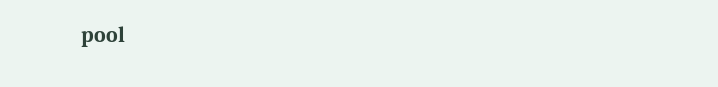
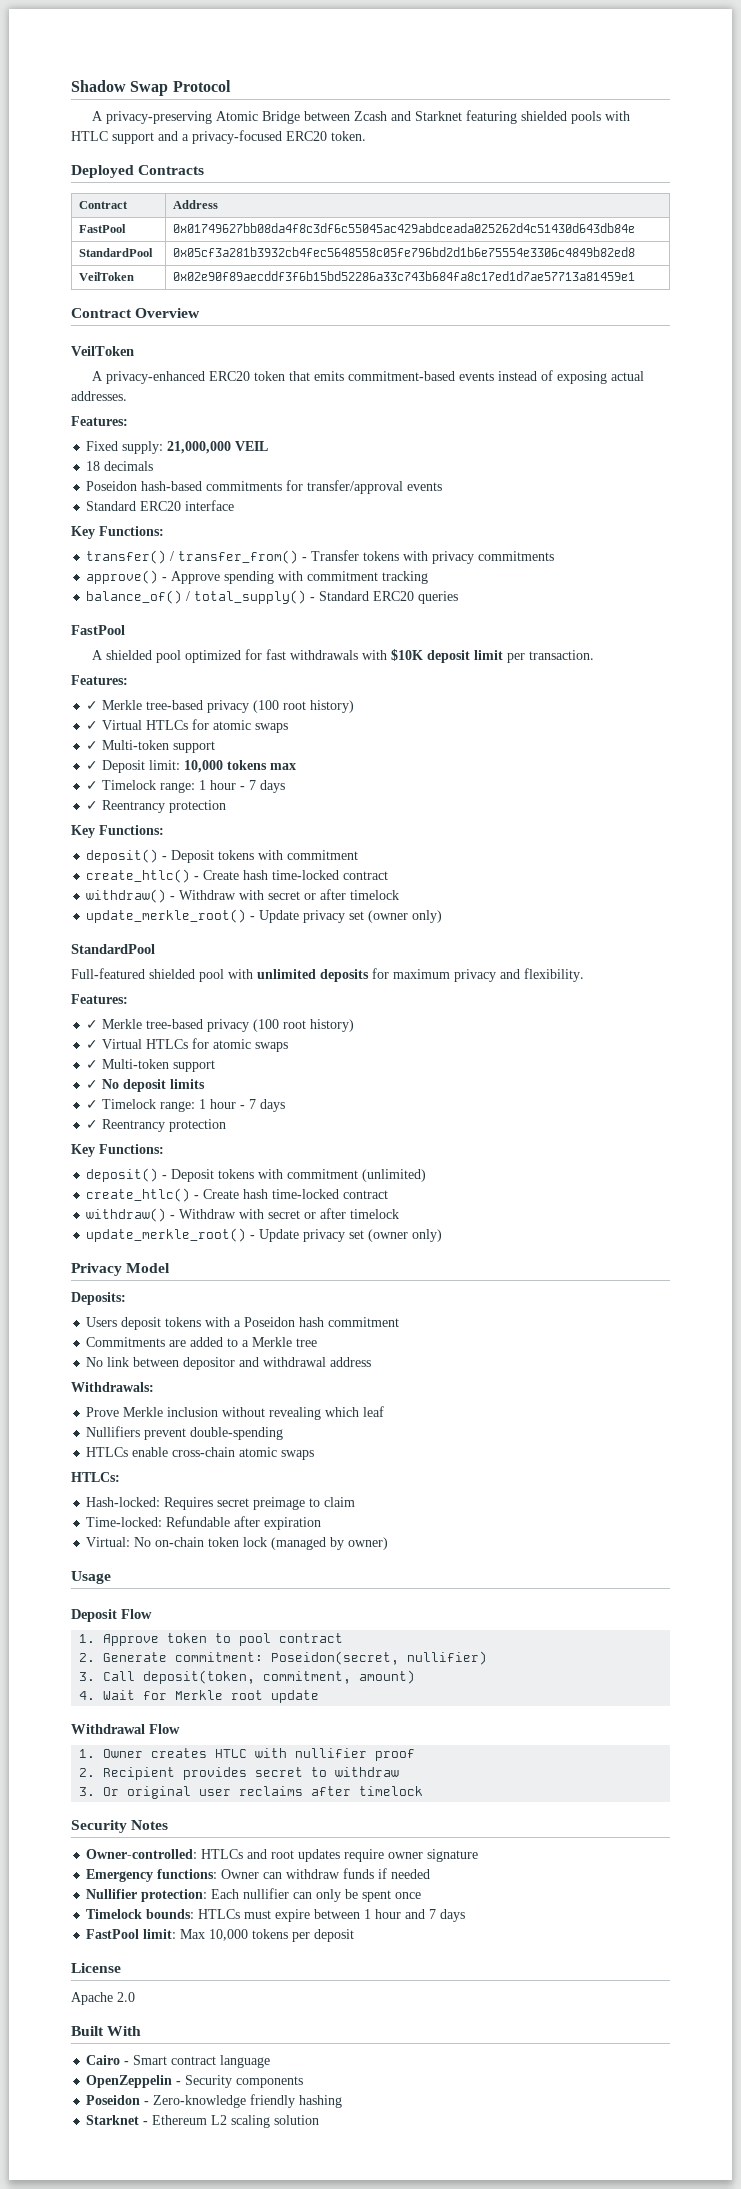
[81,26,125,47] pool -> [71,80,231,96] [92,110,631,124] [71,130,366,144] [71,165,205,178] [78,201,128,209] [172,200,218,209] [78,224,126,233] [172,223,635,233] [78,248,153,257] [172,247,635,257] [78,272,134,281] [172,271,635,281] [71,308,201,318] [71,346,134,356] [92,370,645,384] [71,391,127,401] [71,416,128,426] [86,441,269,454] [86,461,154,471] [86,480,443,494] [86,500,235,511] [71,526,164,539] [86,550,555,564] [86,570,429,584] [86,590,459,604] [71,625,125,635] [92,649,595,663] [71,675,128,685] [86,700,355,713] [86,719,289,733] [86,740,216,753] [86,760,297,773] [86,780,286,793] [86,800,227,813] [71,825,164,838] [86,849,359,863] [86,869,389,883] [86,889,400,903] [86,909,443,923] [71,944,155,954] [71,968,584,982] [71,994,128,1004] [86,1019,355,1032] [86,1038,289,1052] [86,1059,216,1072] [86,1079,206,1092] [86,1099,286,1112] [86,1119,227,1132] [71,1144,164,1157] [86,1168,427,1182] [86,1188,389,1202] [86,1208,400,1222] [86,1228,443,1242] [71,1263,171,1276] [71,1292,126,1305] [86,1317,400,1330] [86,1337,318,1347] [86,1357,372,1370] [71,1382,154,1392] [86,1406,385,1420] [86,1426,284,1440] [86,1447,315,1460] [71,1472,120,1482] [86,1497,356,1510] [86,1516,322,1530] [86,1537,389,1550] [71,1571,111,1584] [71,1609,152,1622] [79,1633,344,1646] [79,1651,488,1665] [79,1670,416,1684] [79,1690,320,1703] [71,1724,180,1734] [79,1748,416,1761] [79,1767,400,1780] [79,1786,424,1799] [71,1820,169,1833] [86,1849,479,1862] [86,1868,431,1882] [86,1888,422,1902] [86,1909,466,1922] [86,1929,355,1942] [71,1963,121,1973] [71,1992,135,2005] [71,2026,142,2036] [86,2055,271,2068] [86,2075,304,2088] [86,2094,343,2108] [86,2115,320,2128] Shadow Swap Protocol // A privacy-preserving Atomic Bridge between Zcash and Starknet featuring shielded pools with HTLC support and a privacy-focused ERC20 token. // Deployed Contracts // Contract | Address // FastPool | 0x01749627bb08da4f8c3df6c55045ac429abdceada025262d4c51430d643db84e // StandardPool | 0x05cf3a281b3932cb4fec5648558c05fe796bd2d1b6e75554e3306c4849b82ed8 // VeilToken | 0x02e90f89aecddf3f6b15bd52286a33c743b684fa8c17ed1d7ae57713a81459e1 // Contract Overview // VeilToken // A privacy-enhanced ERC20 token that emits commitment-based events instead of exposing actual addresses. // Features: // Fixed supply: 21,000,000 VEIL // 18 decimals // Poseidon hash-based commitments for transfer/approval events // Standard ERC20 interface // Key Functions: // transfer() / transfer_from() - Transfer tokens with privacy commitments // approve() - Approve spending with commitment tracking // balance_of() / total_supply() - Standard ERC20 queries // FastPool // A shielded pool optimized for fast withdrawals with $10K deposit limit per transaction. // Features: // ✓ Merkle tree-based privacy (100 root history) // ✓ Virtual HTLCs for atomic swaps // ✓ Multi-token support // ✓ Deposit limit: 10,000 tokens max // ✓ Timelock range: 1 hour - 7 days // ✓ Reentrancy protection // Key Functions: // deposit() - Deposit tokens with commitment // create_htlc() - Create hash time-locked contract // withdraw() - Withdraw with secret or after timelock // update_merkle_root() - Update privacy set (owner only) // StandardPool // Full-featured shielded pool with unlimited deposits for maximum privacy and flexibility. // Features: // ✓ Merkle tree-based privacy (100 root history) // ✓ Virtual HTLCs for atomic swaps // ✓ Multi-token support // ✓ No deposit limits // ✓ Timelock range: 1 hour - 7 days // ✓ Reentrancy protection // Key Functions: // deposit() - Deposit tokens with commitment (unlimited) // create_htlc() - Create hash time-locked contract // withdraw() - Withdraw with secret or after timelock // update_merkle_root() - Update privacy set (owner only) // Privacy Model // Deposits: // Users deposit tokens with a Poseidon hash commitment // Commitments are added to a Merkle tree // No link between depositor and withdrawal address // Withdrawals: // Prove Merkle inclusion without revealing which leaf // Nullifiers prevent double-spending // HTLCs enable cross-chain atomic swaps // HTLCs: // Hash-locked: Requires secret preimage to claim // Time-locked: Refundable after expiration // Virtual: No on-chain token lock (managed by owner) // Usage // Deposit Flow // 1. Approve token to pool contract // 2. Generate commitment: Poseidon(secret, nullifier) // 3. Call deposit(token, commitment, amount) // 4. Wait for Merkle root update // Withdrawal Flow // 1. Owner creates HTLC with nullifier proof // 2. Recipient provides secret to withdraw // 3. Or original user reclaims after timelock // Security Notes // Owner-controlled: HTLCs and root updates require owner signature // Emergency functions: Owner can withdraw funds if needed // Nullifier protection: Each nullifier can only be spent once // Timelock bounds: HTLCs must expire between 1 hour and 7 days // FastPool limit: Max 10,000 tokens per deposit // License // Apache 2.0 // Built With // Cairo - Smart contract language // OpenZeppelin - Security components // Poseidon - Zero-knowledge friendly hashing // Starknet - Ethereum L2 scaling solution

